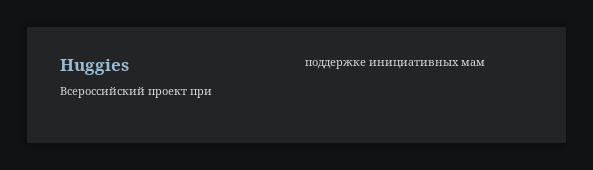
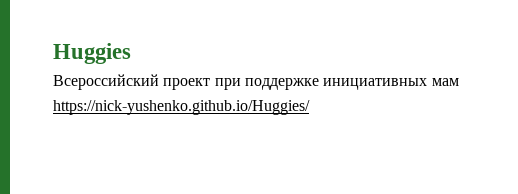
(485, 63) none -> [53,100,310,115] // https://nick-yushenko.github.io/Huggies/

